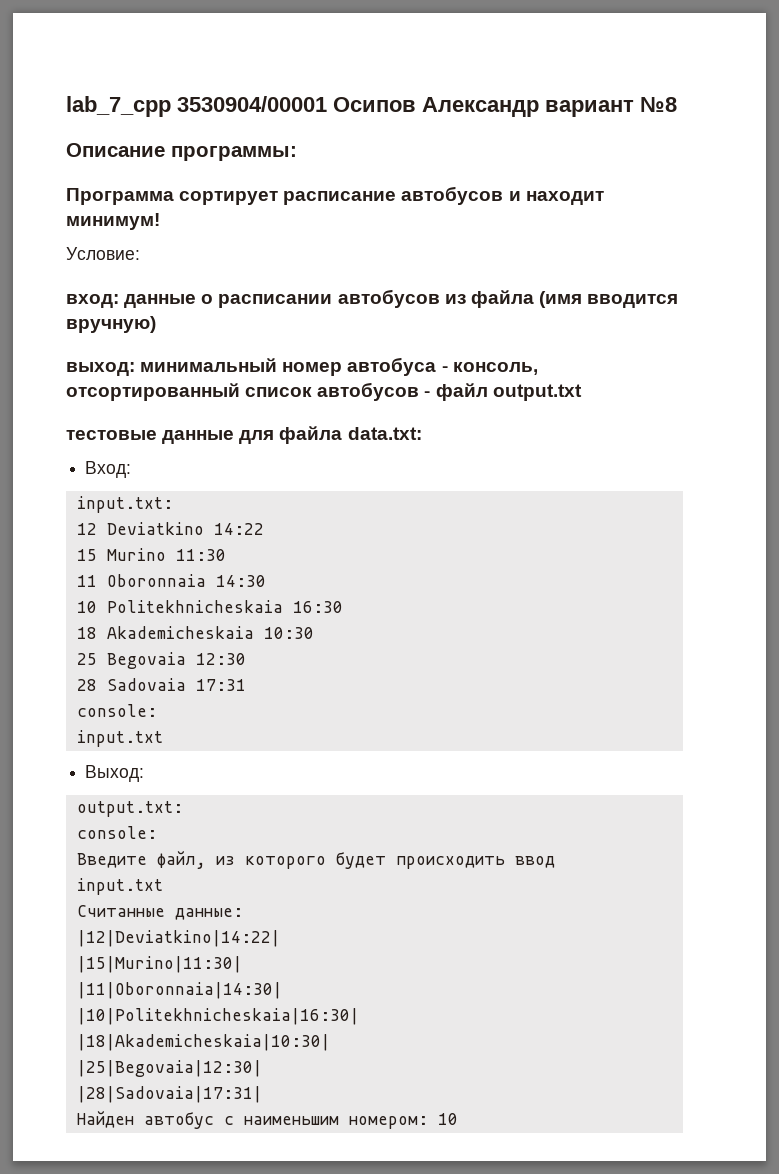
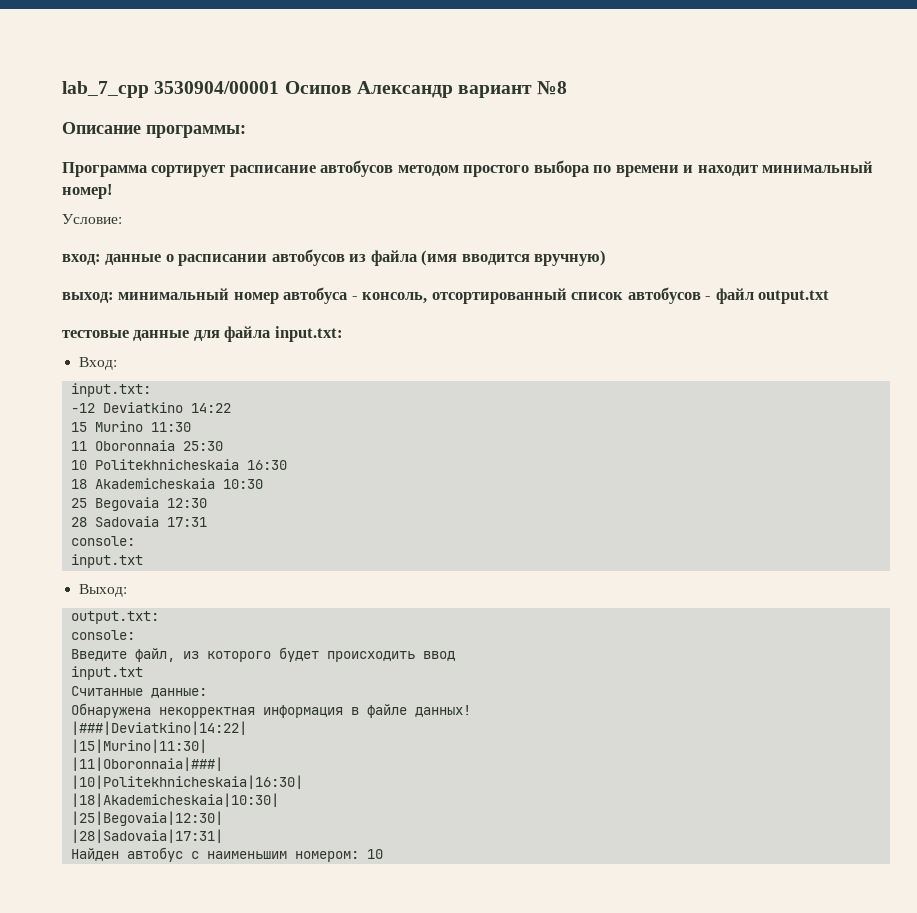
[508,191,604,205] [66,213,160,230] и находит минимум! -> [397,160,874,177] [62,184,113,199] методом простого выбора по времени и находит минимальный номер!
[347,427,422,440] data.txt: -> [274,326,343,342] input.txt:
[76,523,97,535] 12 -> [71,403,96,413] -12
[215,575,266,587] 14:30 -> [183,441,224,451] 25:30
[76,930,280,947] |12|Deviatkino|14:22| -> [71,703,472,718] [71,721,248,735] Обнаружена некорректная информация в файле данных! // |###|Deviatkino|14:22|
[76,982,282,999] |11|Oboronnaia|14:30| -> [71,757,224,771] |11|Oboronnaia|###|

